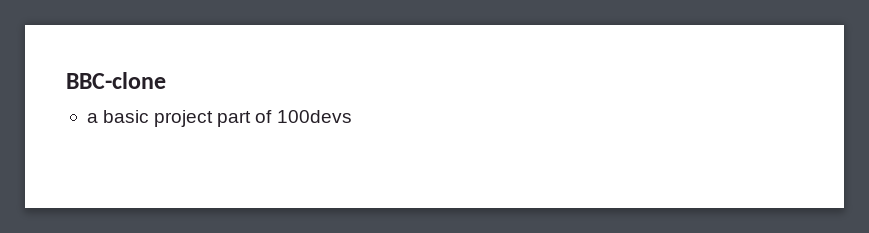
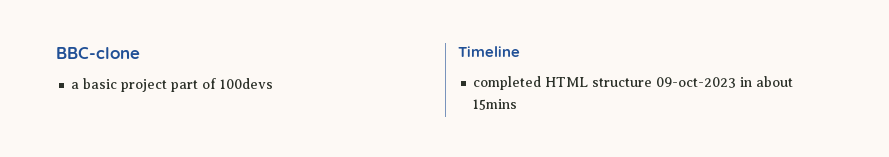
(352, 116) none -> [458,46,520,57] [473,76,794,90] [473,99,518,110] // Timeline // completed HTML structure 09-oct-2023 in about 15mins

